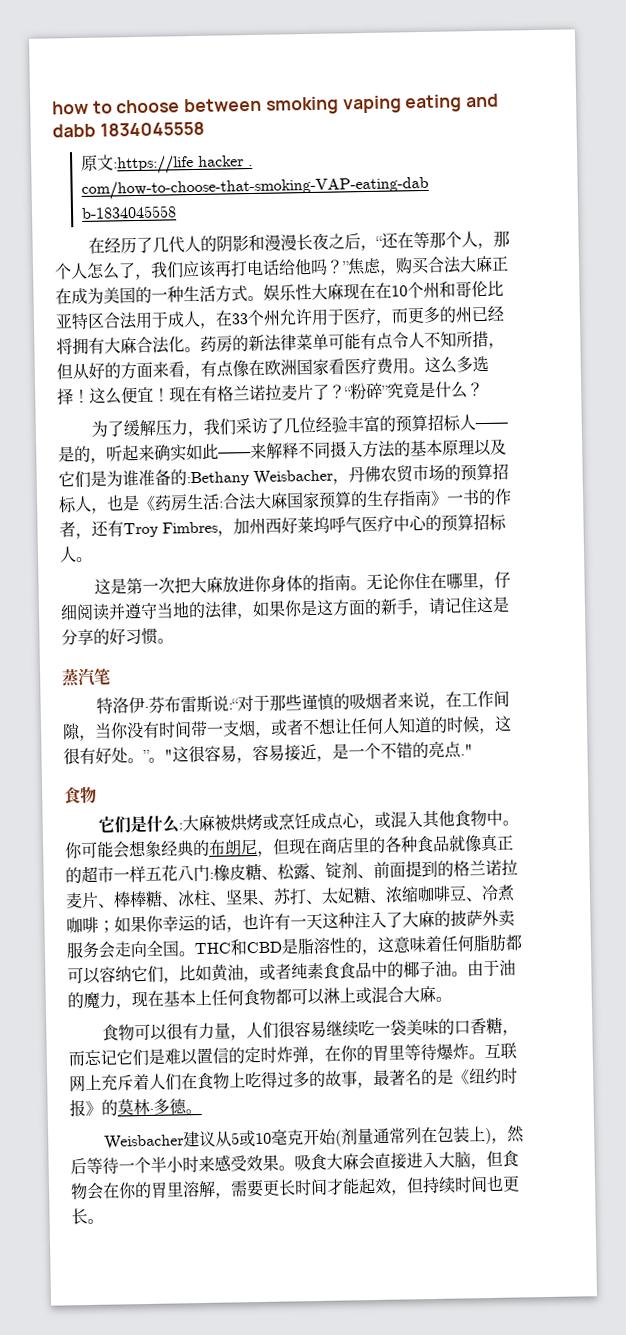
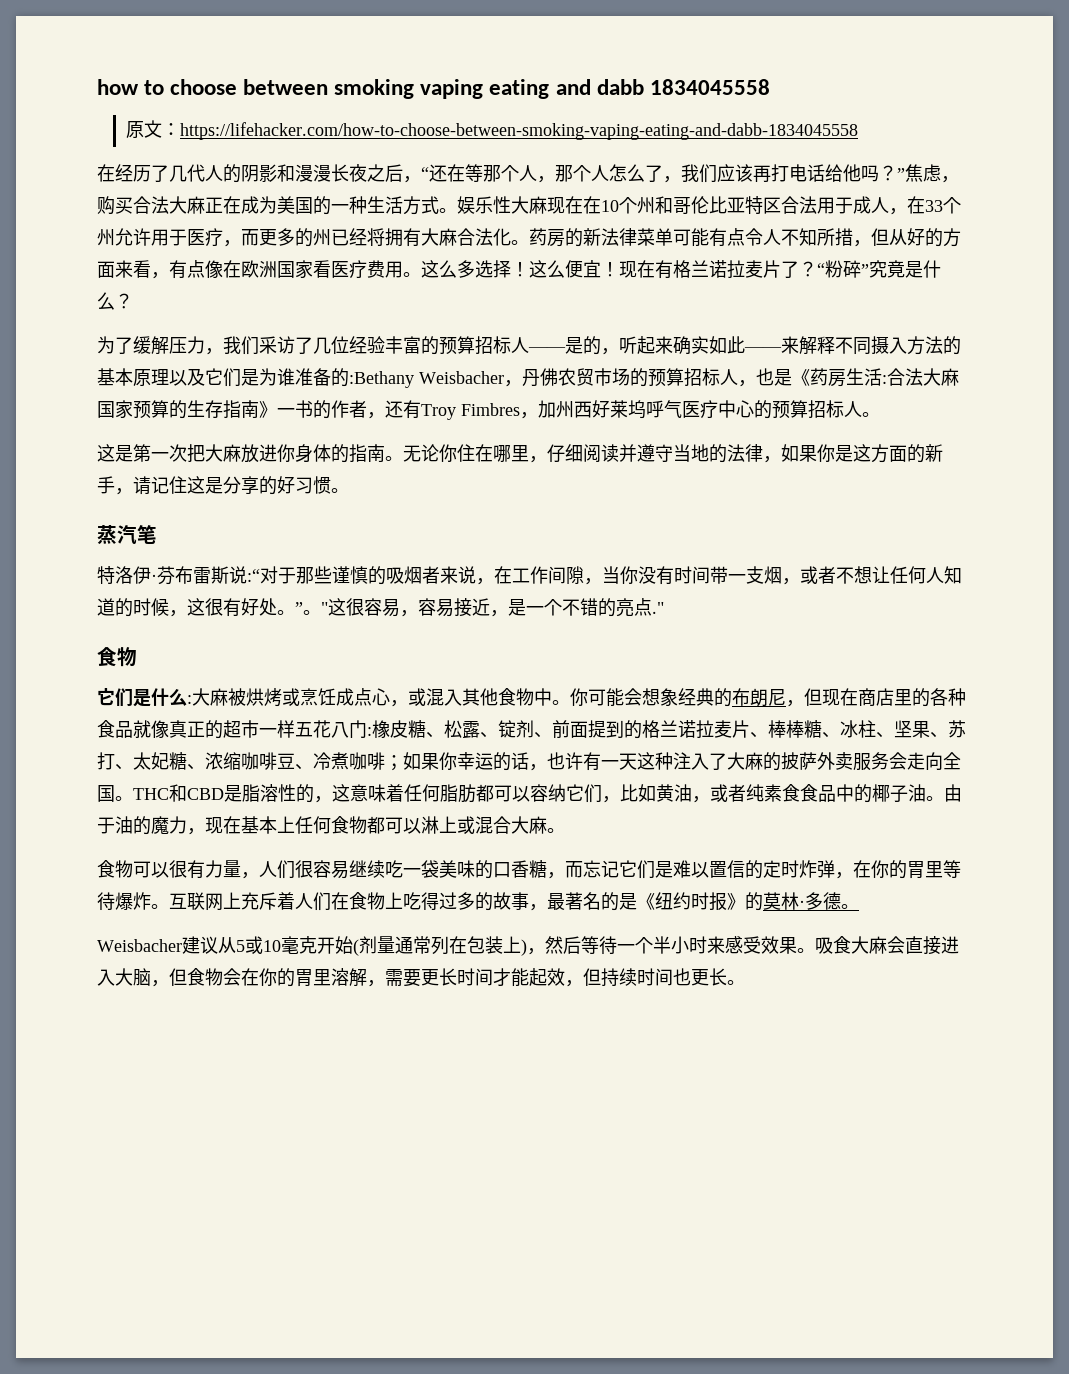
[112,155,253,175] [80,175,429,200] [80,205,177,219] :https://life hacker . com/how-to-choose-that-smoking-VAP-eating-dab b-1834045558 -> [161,122,858,140] ：https://lifehacker.com/how-to-choose-between-smoking-vaping-eating-and-dabb-1834045558

